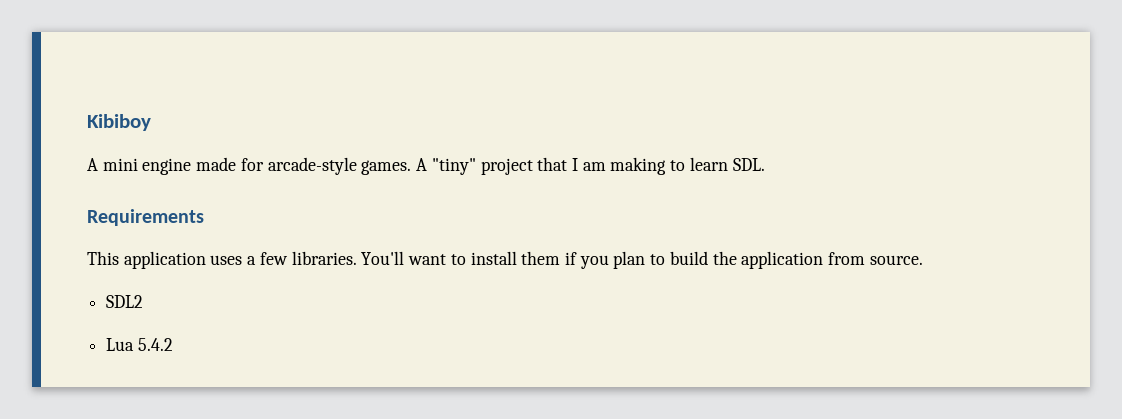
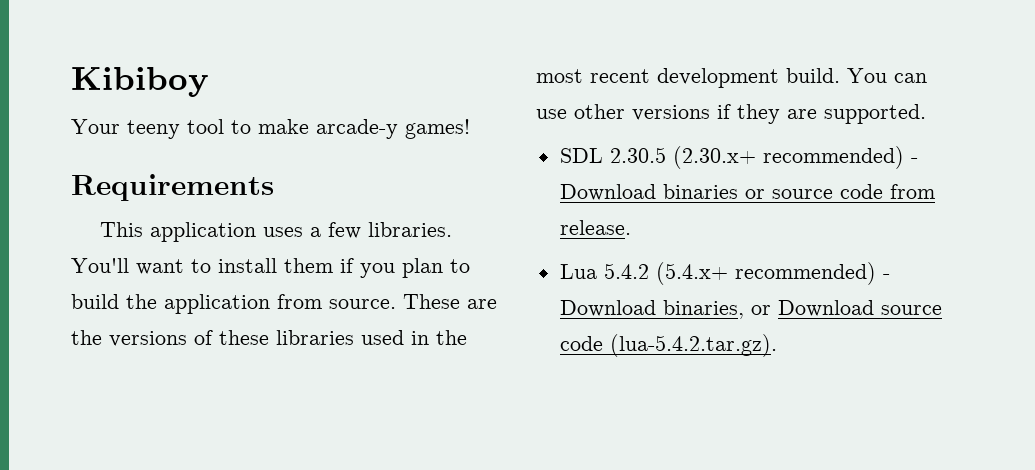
[87,157,765,175] A mini engine made for arcade-style games. A "tiny" project that I am making to learn SDL. -> [71,119,470,139] Your teeny tool to make arcade-y games!
[106,295,144,308] [106,338,173,351] // SDL2 // Lua 5.4.2 -> [403,294,497,309] [71,330,467,347] [536,68,927,88] [536,104,926,124] [559,146,918,169] [559,184,935,201] [559,220,631,235] [559,262,890,285] [559,300,942,319] [559,334,777,357] These are the versions of these libraries used in the most recent development build. You can use other versions if they are supported. // SDL 2.30.5 (2.30.x+ recommended) - Download binaries or source code from release. // Lua 5.4.2 (5.4.x+ recommended) - Download binaries, or Download source code (lua-5.4.2.tar.gz).

